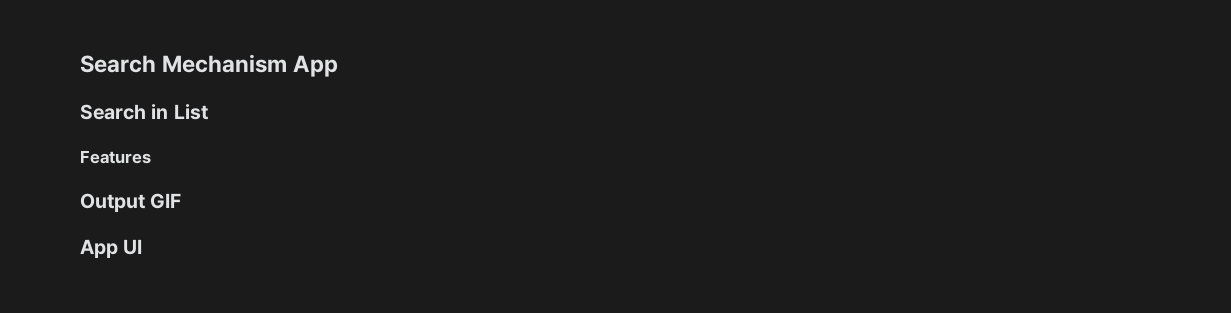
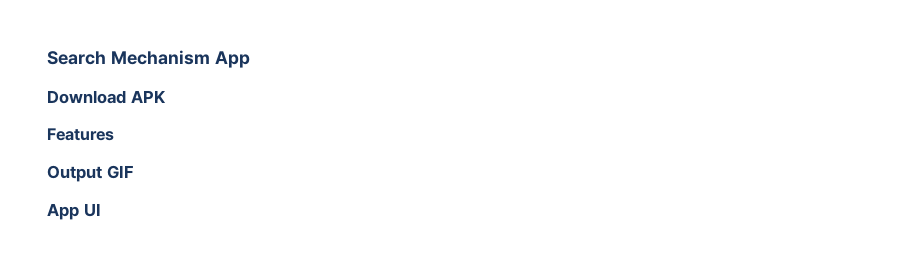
[80,104,208,120] Search in List -> [47,90,166,104] Download APK

